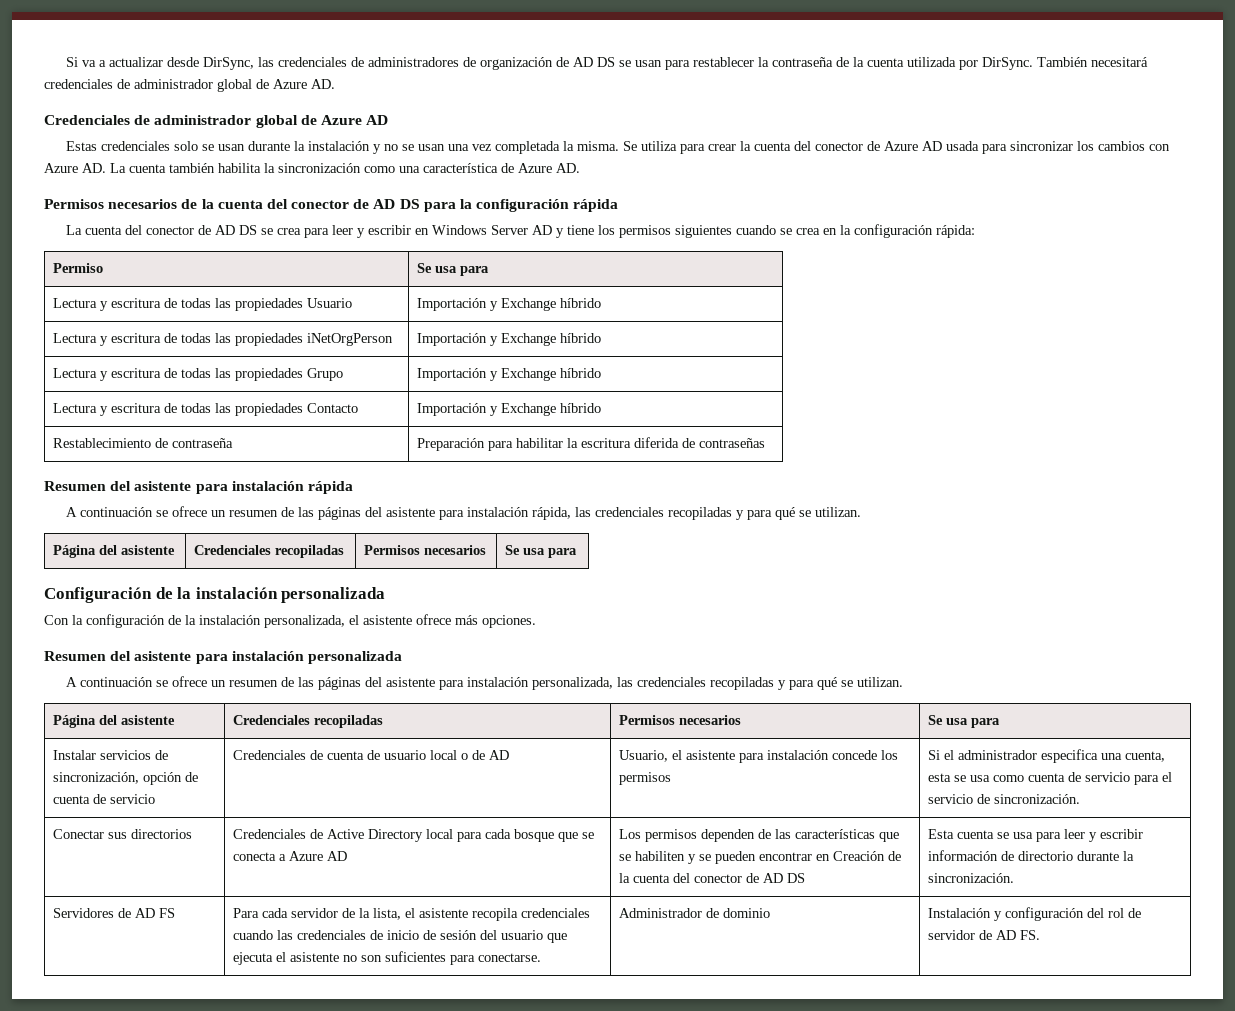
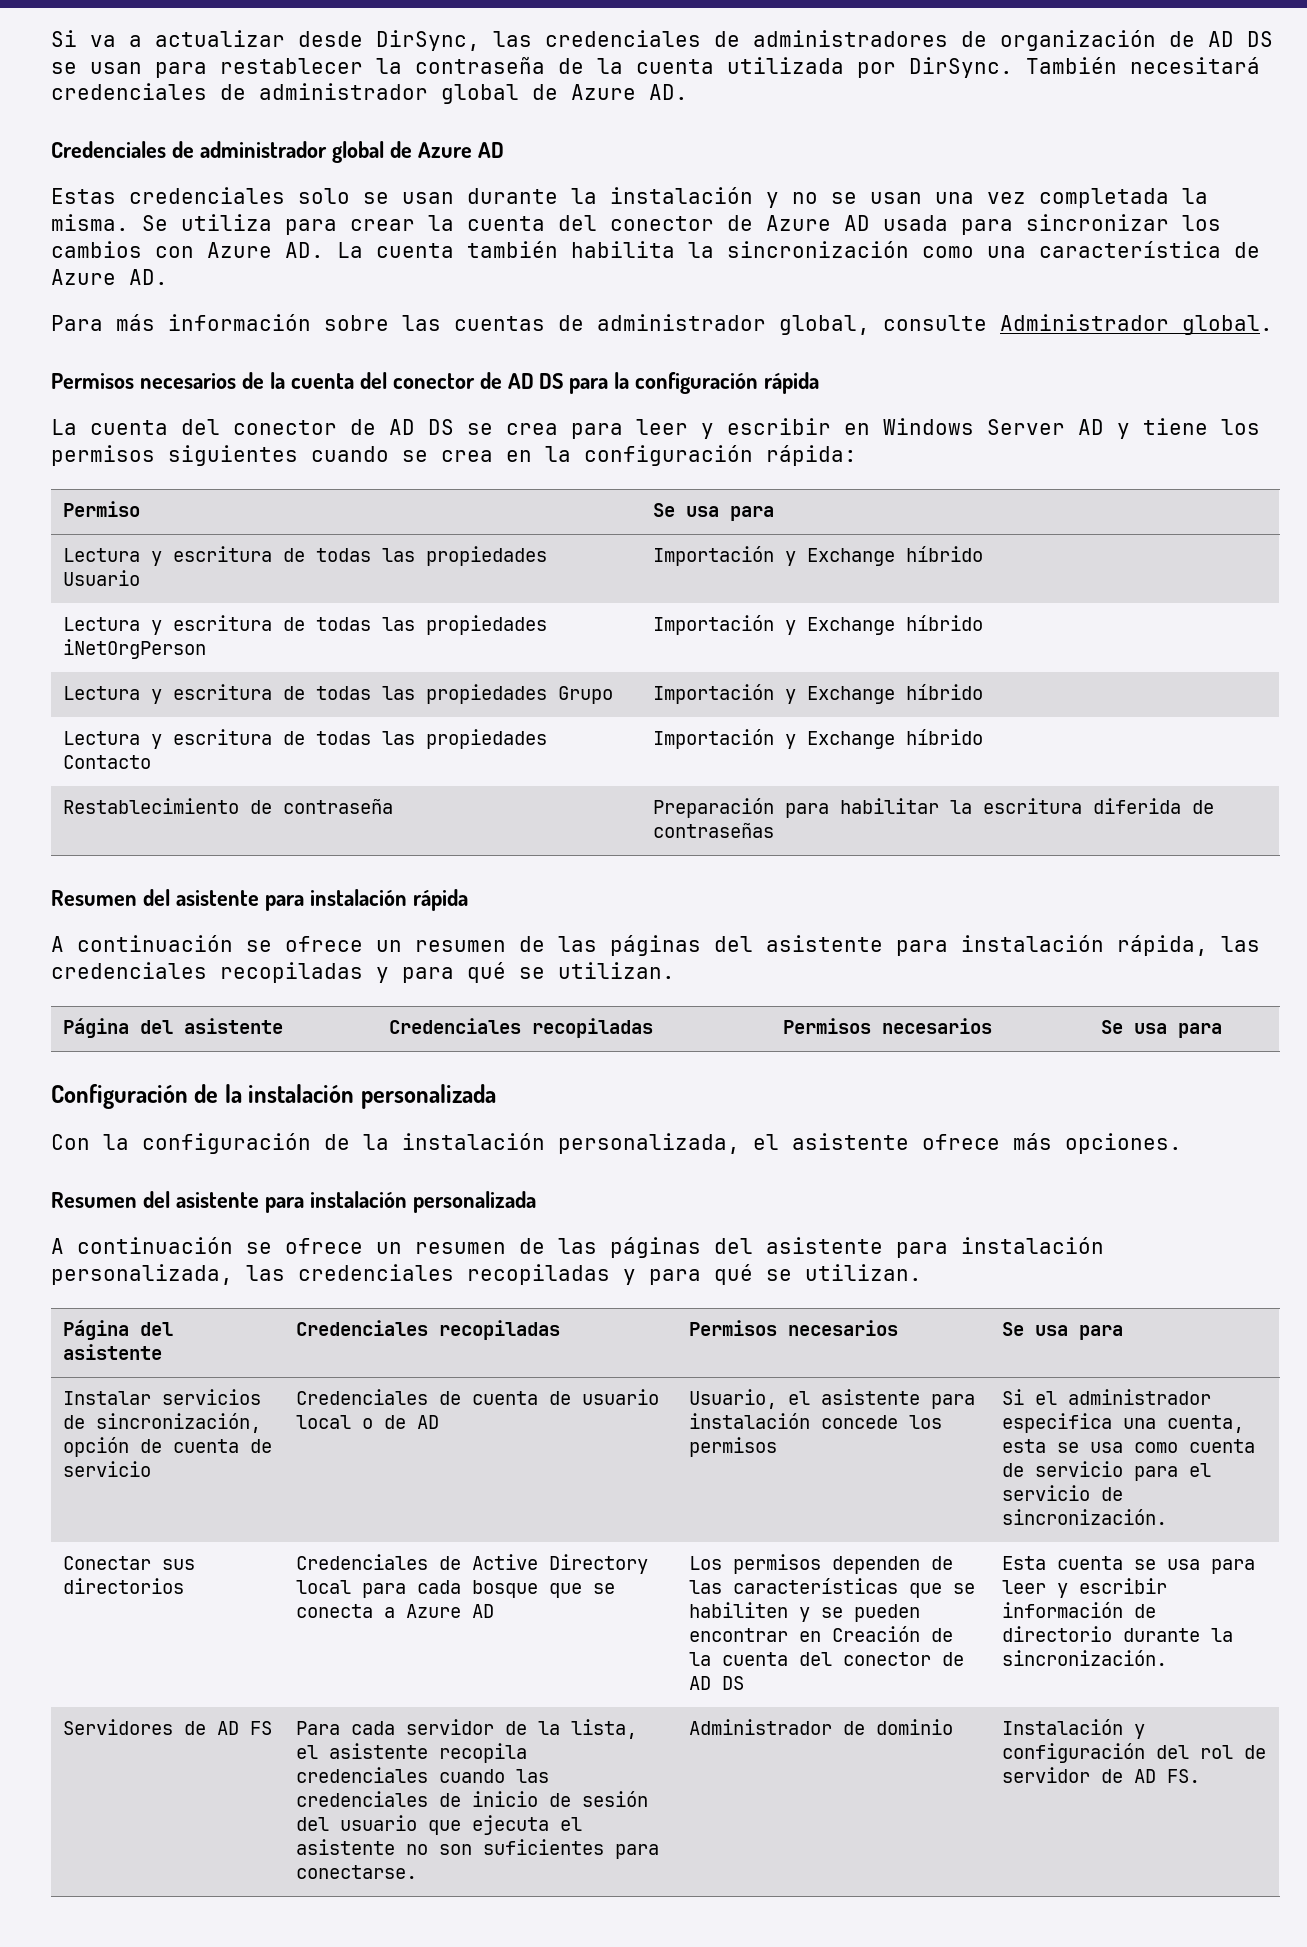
(580, 168) none -> [51,314,1273,335] // Para más información sobre las cuentas de administrador global, consulte Administrador global.

